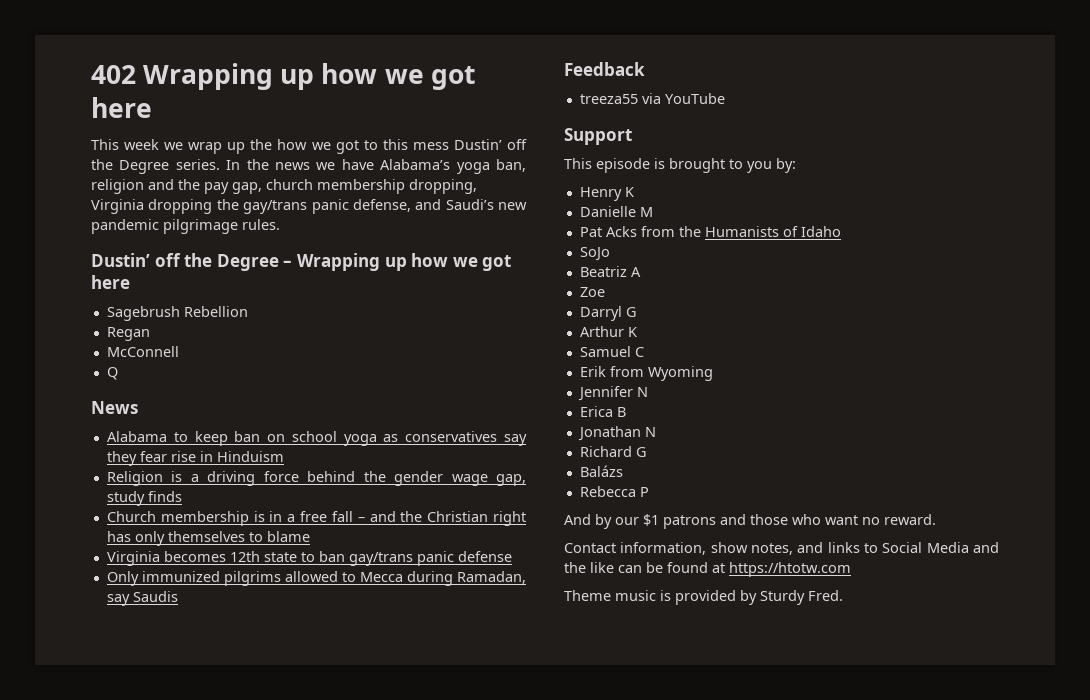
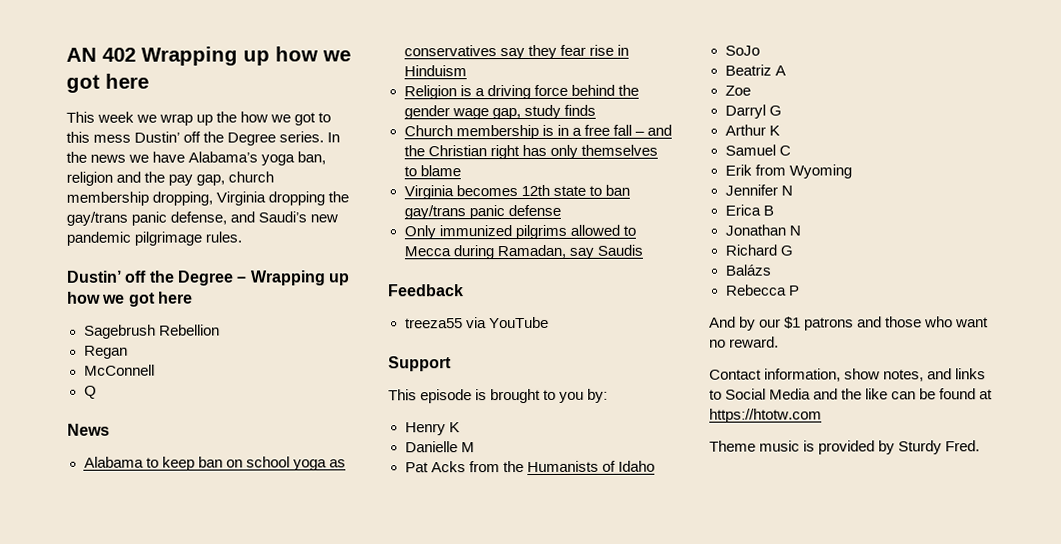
(91, 74) none -> [66,47,97,62] AN

